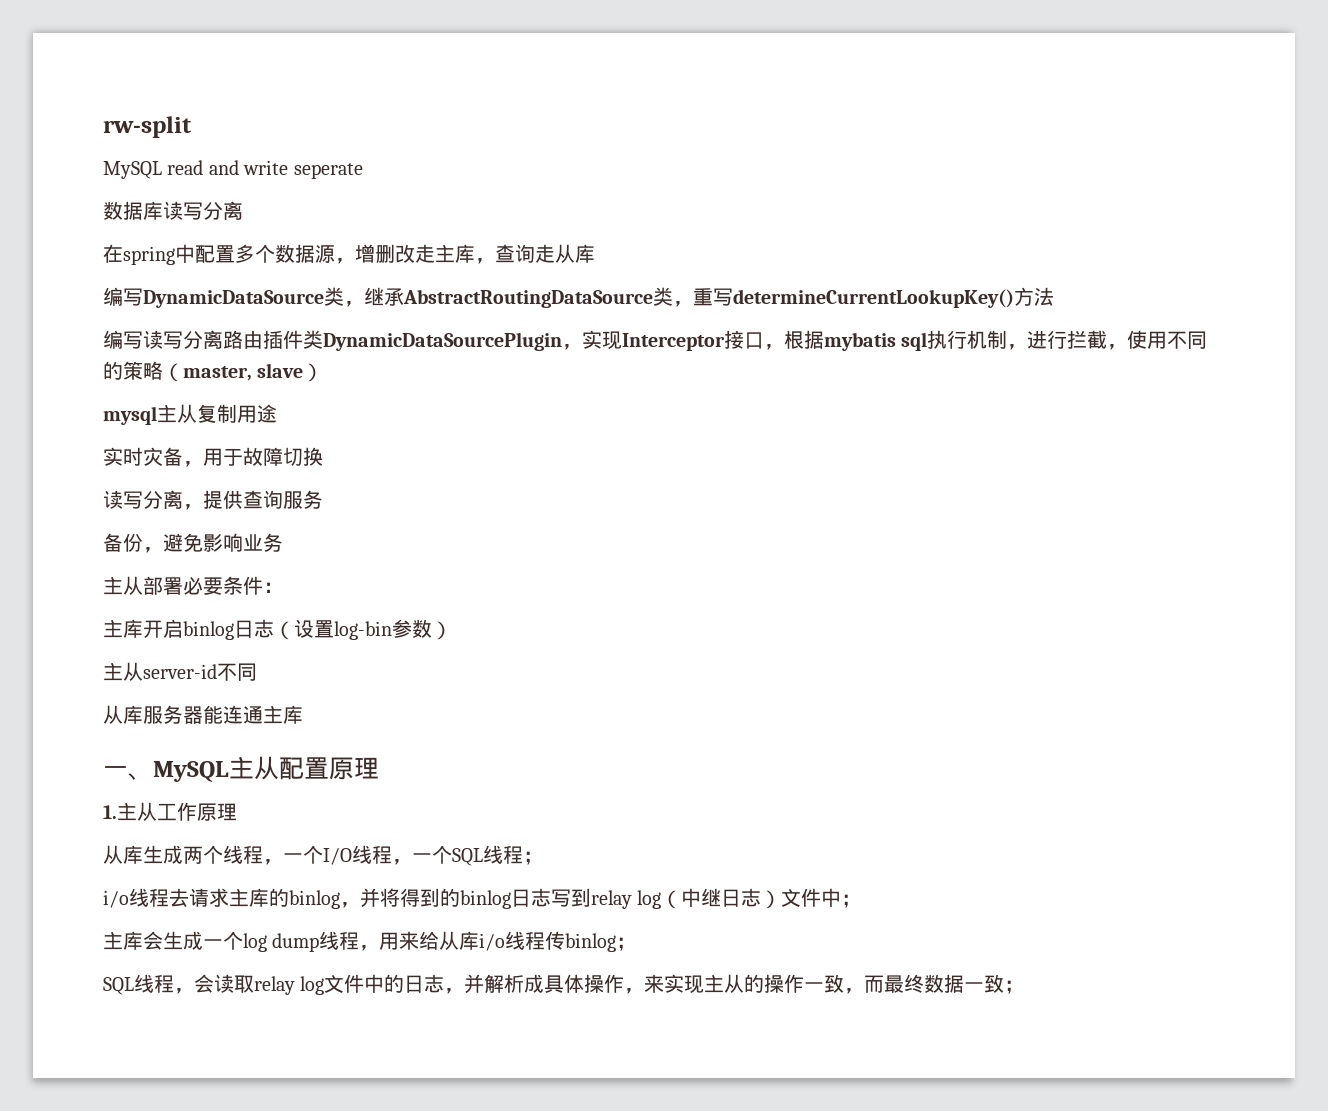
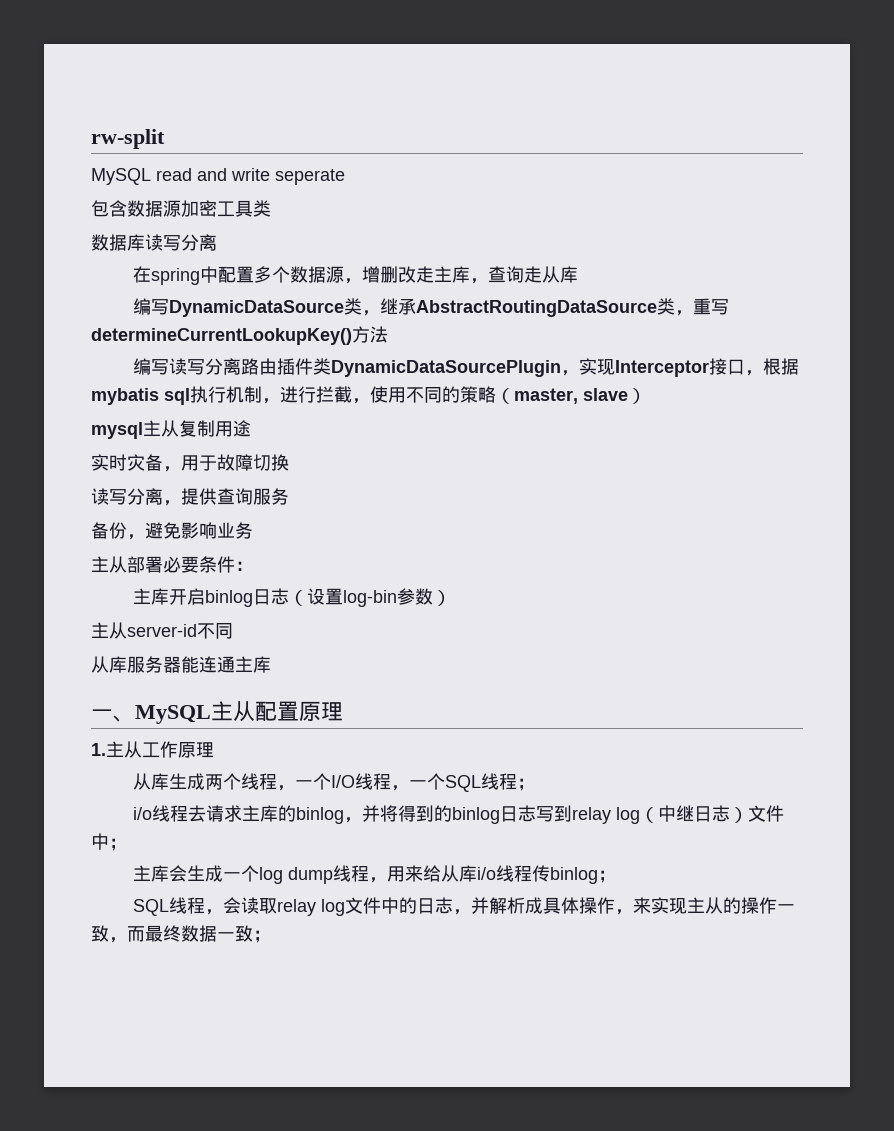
(363, 171) none -> [91,200,271,217] // 包含数据源加密工具类

